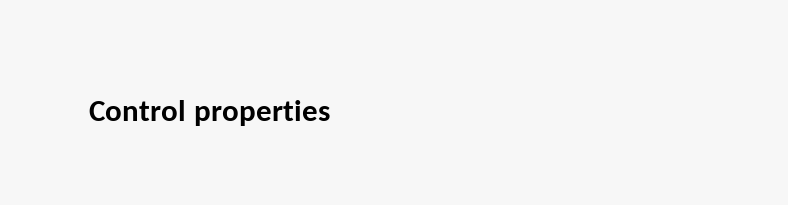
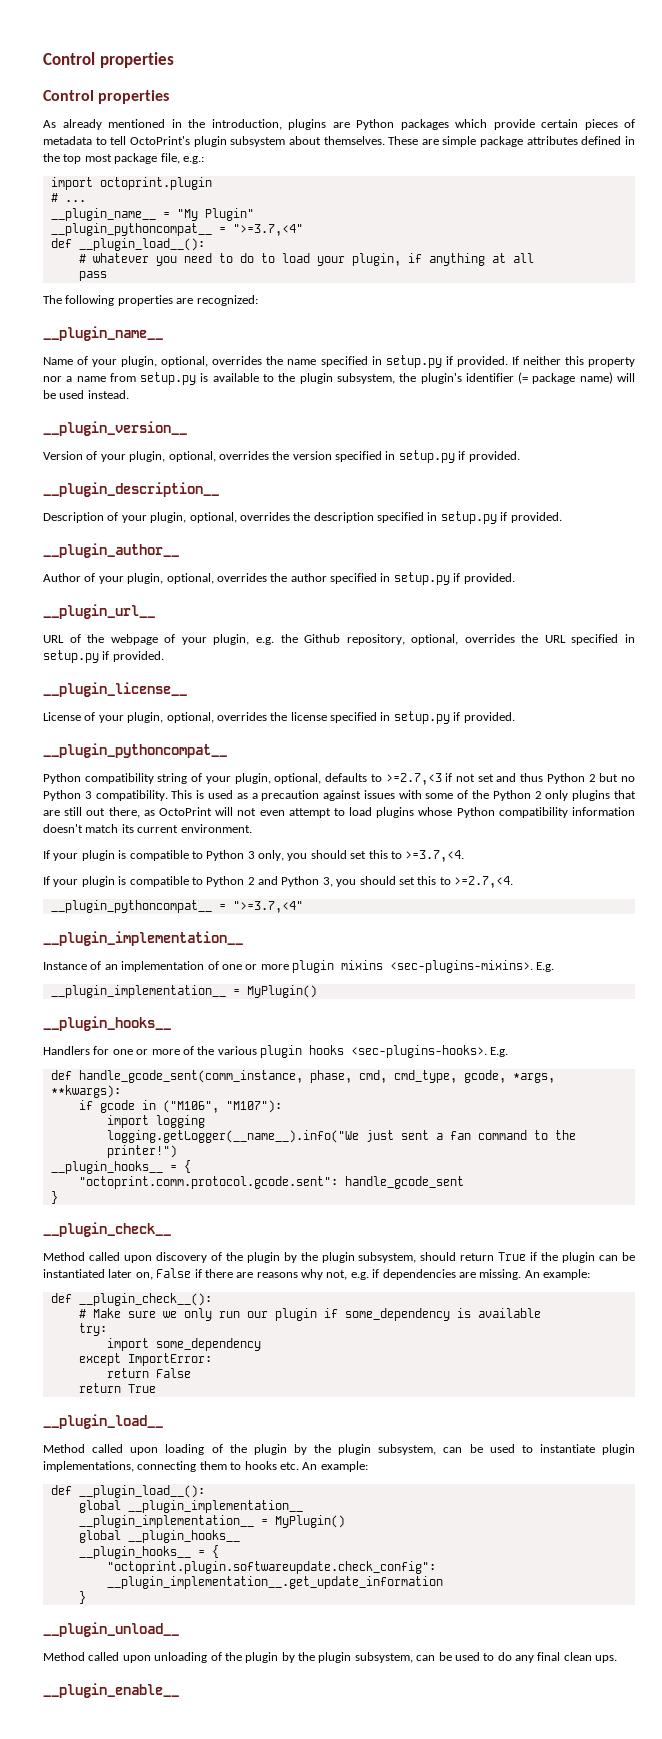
[89,100,331,126] Control properties -> [43,52,174,68] [43,90,170,104] [43,119,635,130] [43,136,636,147] [43,153,204,164] [50,177,212,190] [50,193,86,202] [50,208,254,221] [50,223,303,236] [50,238,205,251] [78,253,534,266] [78,271,107,281] [43,295,258,306] [43,326,163,341] [43,355,635,368] [43,372,635,385] [43,390,129,399] [43,421,187,436] [43,450,520,463] [43,482,219,497] [43,511,562,524] [43,543,179,558] [43,572,515,585] [43,604,155,619] [43,634,635,645] [43,650,164,663] [43,682,187,697] [43,711,515,724] [43,743,227,758] [43,773,635,785] [43,790,636,801] [43,807,635,818] [43,824,252,833] [43,850,465,862] [43,876,513,888] [50,900,303,913] [43,931,243,946] [43,960,555,973] [50,985,317,998] [43,1016,171,1031] [43,1045,509,1058] [50,1070,555,1083] [50,1085,121,1098] [78,1100,282,1113] [106,1115,205,1128] [106,1130,576,1143] [106,1145,177,1158] [50,1160,191,1174] [78,1176,464,1189] [50,1191,58,1204] [43,1222,171,1237] [43,1252,636,1263] [43,1268,590,1280] [50,1293,212,1306] [78,1308,541,1321] [78,1323,107,1336] [106,1338,261,1351] [78,1353,212,1366] [106,1368,191,1378] [78,1383,156,1393] [43,1414,163,1429] [43,1444,635,1455] [43,1461,368,1472] [50,1485,205,1498] [78,1500,303,1513] [78,1515,345,1528] [78,1530,240,1543] [78,1545,219,1559] [106,1561,436,1574] [106,1576,443,1589] [78,1591,86,1604] [43,1622,179,1637] [43,1652,618,1663] [43,1683,179,1698] Control properties // Control properties // As already mentioned in the introduction, plugins are Python packages which provide certain pieces of metadata to tell OctoPrint's plugin subsystem about themselves. These are simple package attributes defined in the top most package file, e.g.: // import octoprint.plugin // # ... // __plugin_name__ = "My Plugin" // __plugin_pythoncompat__ = ">=3.7,<4" // def __plugin_load__(): // # whatever you need to do to load your plugin, if anything at all // pass // The following properties are recognized: // __plugin_name__ // Name of your plugin, optional, overrides the name specified in setup.py if provided. If neither this property nor a name from setup.py is available to the plugin subsystem, the plugin's identifier (= package name) will be used instead. // __plugin_version__ // Version of your plugin, optional, overrides the version specified in setup.py if provided. // __plugin_description__ // Description of your plugin, optional, overrides the description specified in setup.py if provided. // __plugin_author__ // Author of your plugin, optional, overrides the author specified in setup.py if provided. // __plugin_url__ // URL of the webpage of your plugin, e.g. the Github repository, optional, overrides the URL specified in setup.py if provided. // __plugin_license__ // License of your plugin, optional, overrides the license specified in setup.py if provided. // __plugin_pythoncompat__ // Python compatibility string of your plugin, optional, defaults to >=2.7,<3 if not set and thus Python 2 but no Python 3 compatibility. This is used as a precaution against issues with some of the Python 2 only plugins that are still out there, as OctoPrint will not even attempt to load plugins whose Python compatibility information doesn't match its current environment. // If your plugin is compatible to Python 3 only, you should set this to >=3.7,<4. // If your plugin is compatible to Python 2 and Python 3, you should set this to >=2.7,<4. // __plugin_pythoncompat__ = ">=3.7,<4" // __plugin_implementation__ // Instance of an implementation of one or more plugin mixins <sec-plugins-mixins>. E.g. // __plugin_implementation__ = MyPlugin() // __plugin_hooks__ // Handlers for one or more of the various plugin hooks <sec-plugins-hooks>. E.g. // def handle_gcode_sent(comm_instance, phase, cmd, cmd_type, gcode, *args, **kwargs): // if gcode in ("M106", "M107"): // import logging // logging.getLogger(__name__).info("We just sent a fan command to the printer!") // __plugin_hooks__ = { // "octoprint.comm.protocol.gcode.sent": handle_gcode_sent // } // __plugin_check__ // Method called upon discovery of the plugin by the plugin subsystem, should return True if the plugin can be instantiated later on, False if there are reasons why not, e.g. if dependencies are missing. An example: // def __plugin_check__(): // # Make sure we only run our plugin if some_dependency is available // try: // import some_dependency // except ImportError: // return False // return True // __plugin_load__ // Method called upon loading of the plugin by the plugin subsystem, can be used to instantiate plugin implementations, connecting them to hooks etc. An example: // def __plugin_load__(): // global __plugin_implementation__ // __plugin_implementation__ = MyPlugin() // global __plugin_hooks__ // __plugin_hooks__ = { // "octoprint.plugin.softwareupdate.check_config": __plugin_implementation__.get_update_information // } // __plugin_unload__ // Method called upon unloading of the plugin by the plugin subsystem, can be used to do any final clean ups. // __plugin_enable__

